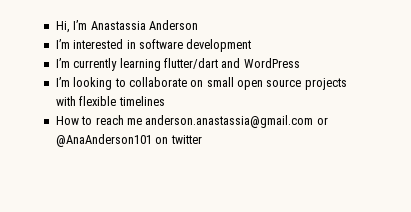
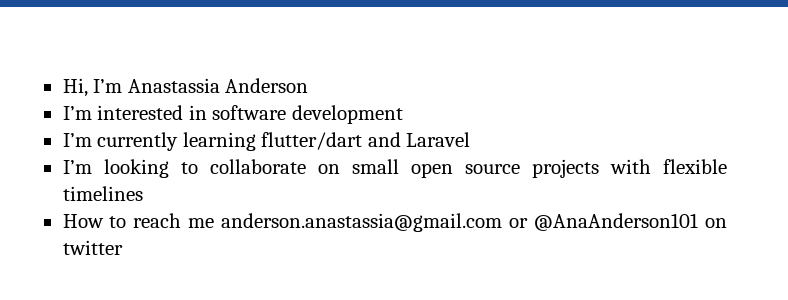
[243,58,300,68] WordPress -> [406,132,471,147] Laravel

